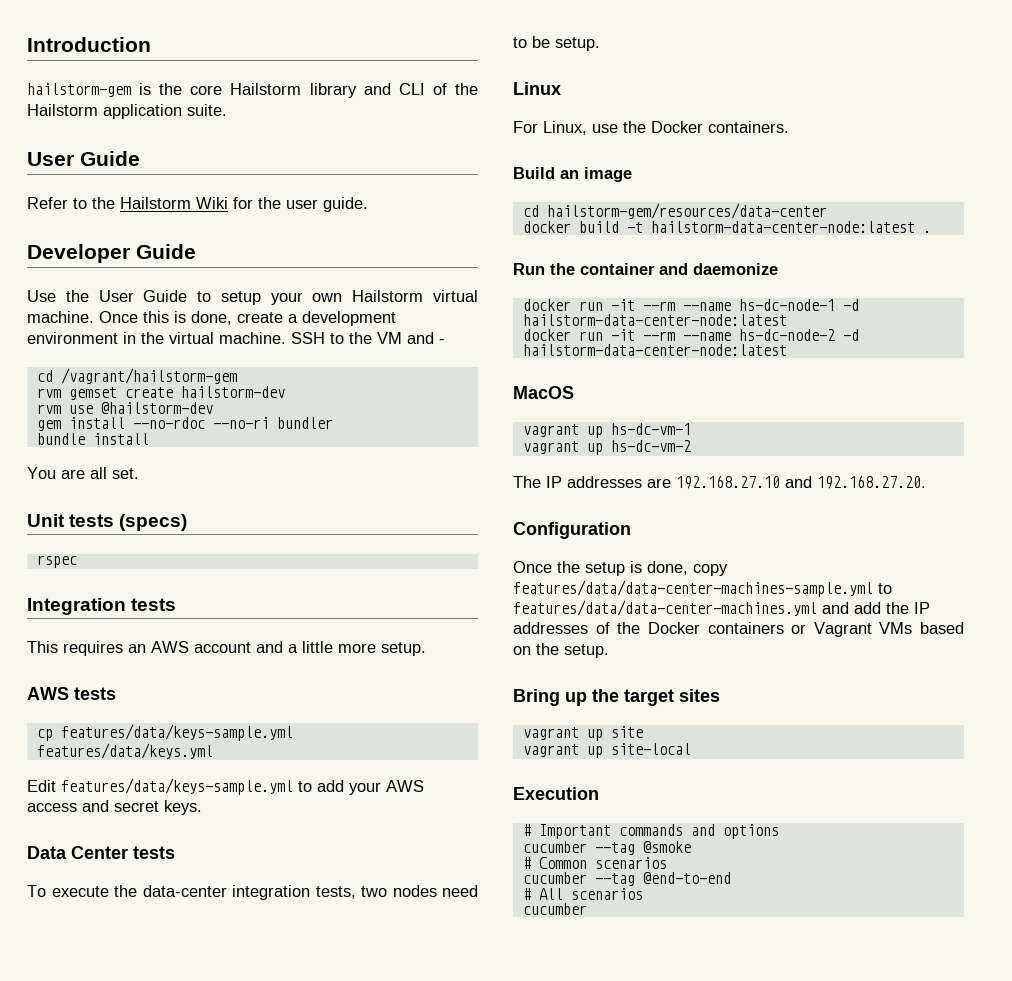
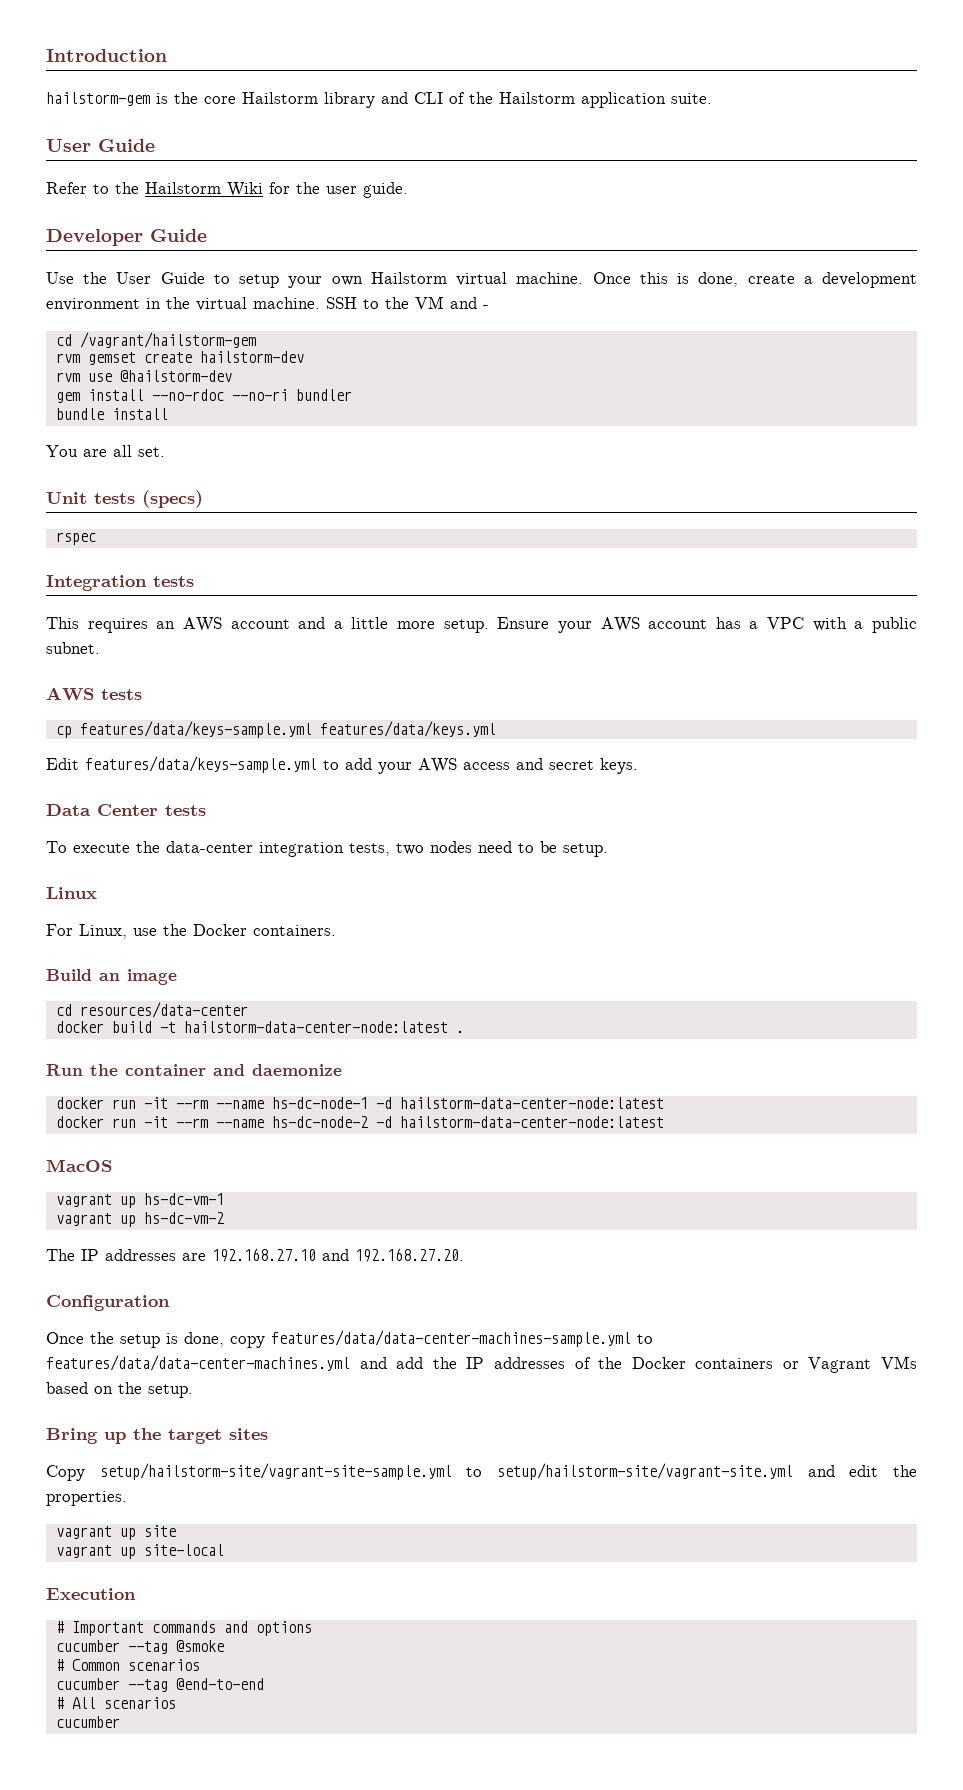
(426, 649) none -> [497,617,918,633] [46,642,100,654] Ensure your AWS account has a VPC with a public subnet.
[546,203,827,219] hailstorm-gem/resources/data-center -> [79,1002,248,1018] resources/data-center
(720, 695) none -> [46,1463,917,1481] [46,1491,127,1506] // Copy setup/hailstorm-site/vagrant-site-sample.yml to setup/hailstorm-site/vagrant-site.yml and edit the properties.

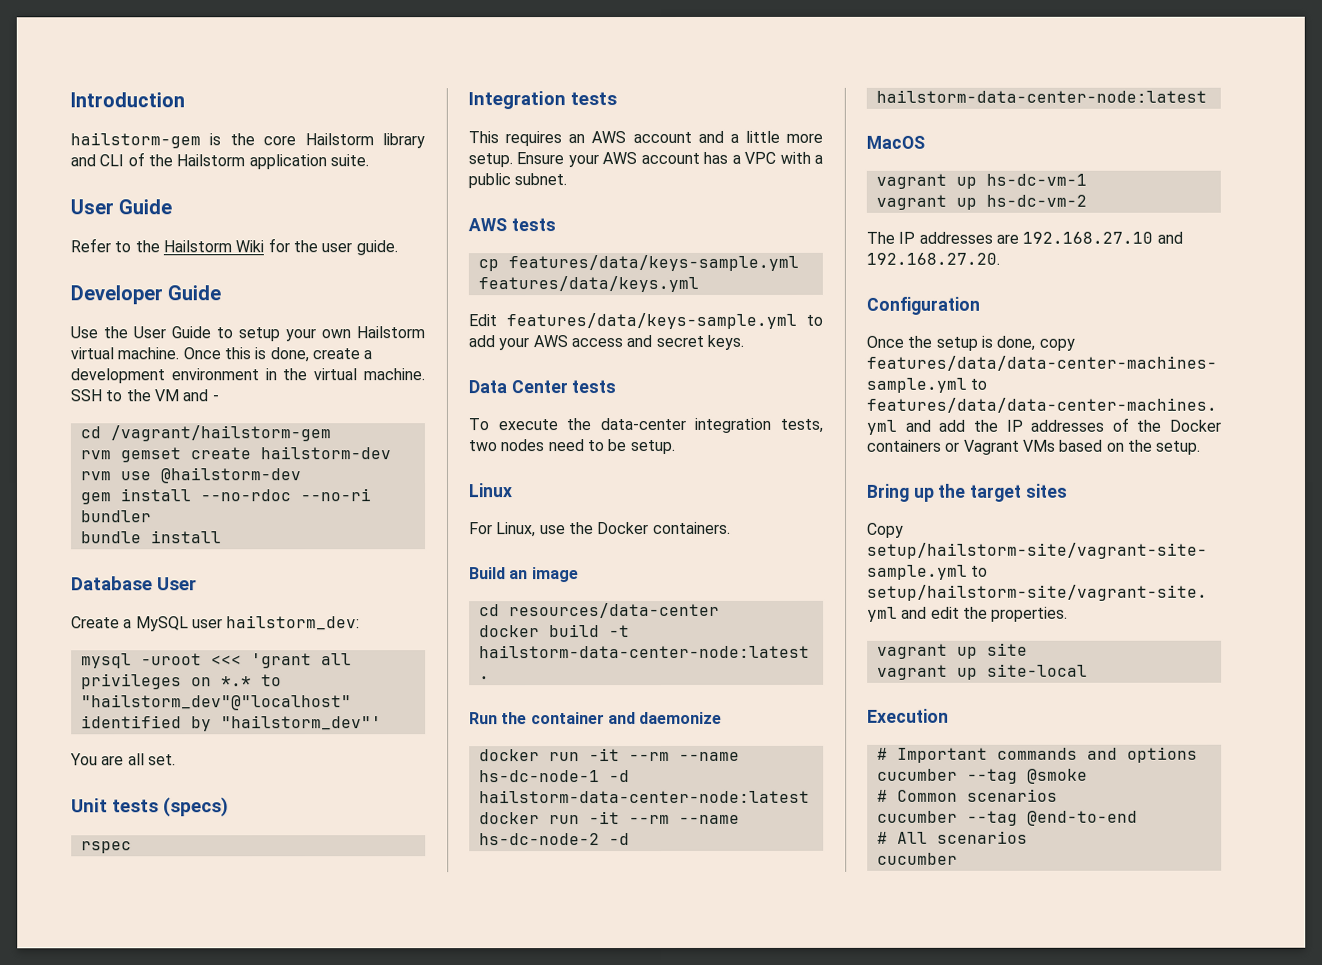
(168, 414) none -> [71,576,197,591] [71,615,361,632] [80,653,352,669] [80,673,282,690] [80,694,352,711] [80,715,382,732] // Database User // Create a MySQL user hailstorm_dev: // mysql -uroot <<< 'grant all privileges on *.* to "hailstorm_dev"@"localhost" identified by "hailstorm_dev"'

